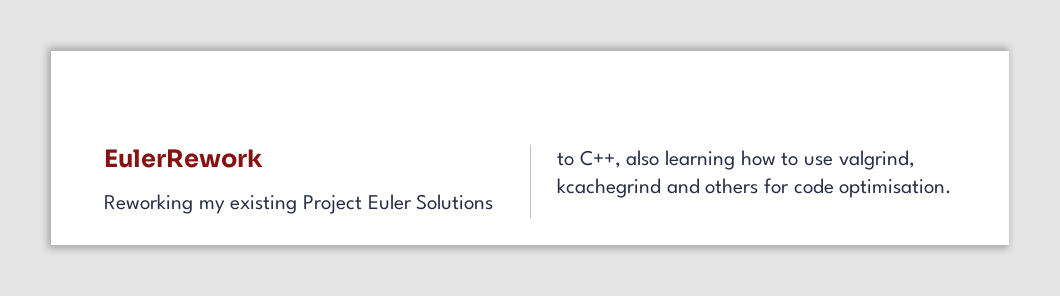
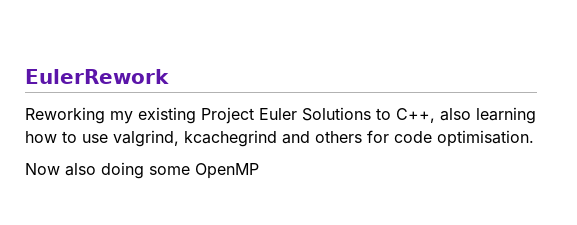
(953, 188) none -> [25,162,259,179] // Now also doing some OpenMP

